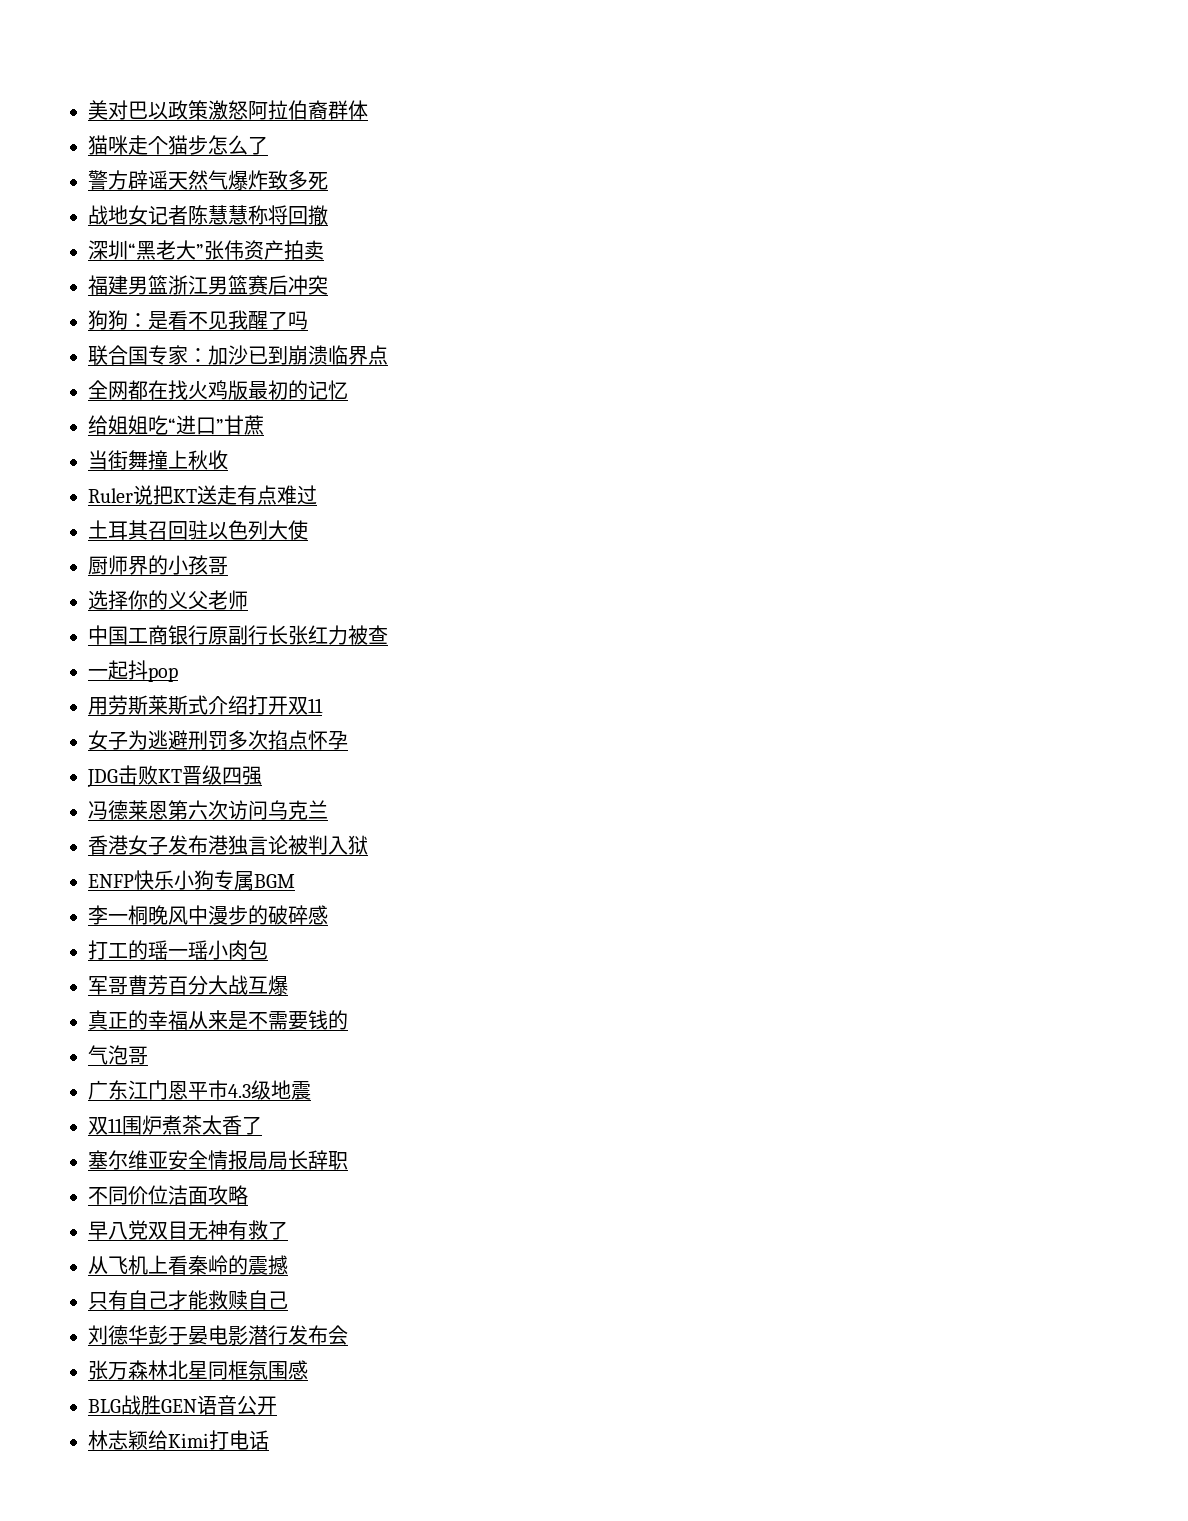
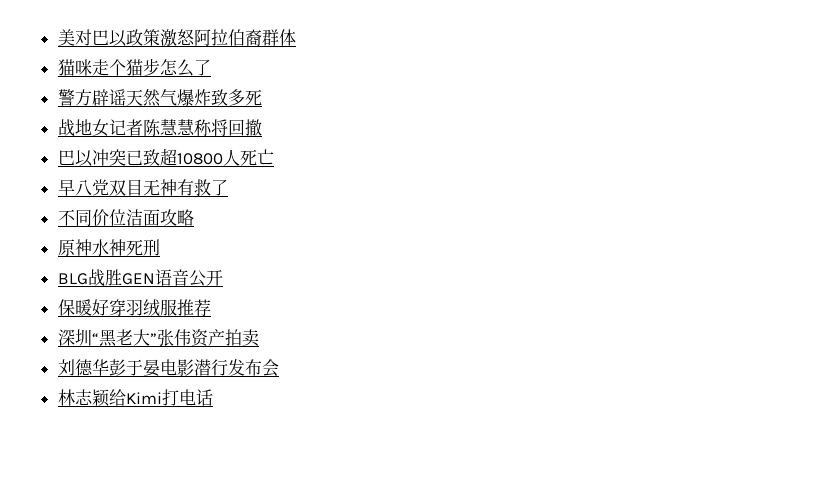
(328, 215) none -> [57,148,274,167] [57,179,228,196] [57,209,194,226] [57,239,160,256] [57,269,223,287] [57,299,211,317] // 巴以冲突已致超10800人死亡 // 早八党双目无神有救了 // 不同价位洁面攻略 // 原神水神死刑 // BLG战胜GEN语音公开 // 保暖好穿羽绒服推荐
[88,275,328,295] [88,310,308,330] [88,345,388,366] [88,380,348,400] [88,415,264,435] [88,450,228,470] [88,485,317,505] [88,520,308,540] [88,555,228,575] [88,590,248,610] [88,625,388,645] [88,660,178,682] [88,695,323,715] [88,730,348,750] [87,765,262,788] [88,800,328,820] [88,835,368,855] [88,870,295,891] [88,905,328,925] [88,940,268,960] [88,975,288,996] [88,1010,348,1030] [88,1045,148,1065] [88,1080,311,1100] [88,1115,262,1135] [88,1150,348,1170] [88,1185,248,1205] [88,1220,288,1240] [88,1255,288,1275] [88,1290,288,1310] // 福建男篮浙江男篮赛后冲突 // 狗狗：是看不见我醒了吗 // 联合国专家：加沙已到崩溃临界点 // 全网都在找火鸡版最初的记忆 // 给姐姐吃“进口”甘蔗 // 当街舞撞上秋收 // Ruler说把KT送走有点难过 // 土耳其召回驻以色列大使 // 厨师界的小孩哥 // 选择你的义父老师 // 中国工商银行原副行长张红力被查 // 一起抖pop // 用劳斯莱斯式介绍打开双11 // 女子为逃避刑罚多次掐点怀孕 // JDG击败KT晋级四强 // 冯德莱恩第六次访问乌克兰 // 香港女子发布港独言论被判入狱 // ENFP快乐小狗专属BGM // 李一桐晚风中漫步的破碎感 // 打工的瑶一瑶小肉包 // 军哥曹芳百分大战互爆 // 真正的幸福从来是不需要钱的 // 气泡哥 // 广东江门恩平市4.3级地震 // 双11围炉煮茶太香了 // 塞尔维亚安全情报局局长辞职 // 不同价位洁面攻略 // 早八党双目无神有救了 // 从飞机上看秦岭的震撼 // 只有自己才能救赎自己 -> (259, 338) none
[88,1360,308,1381] [88,1395,277,1415] // 张万森林北星同框氛围感 // BLG战胜GEN语音公开 -> (279, 368) none

